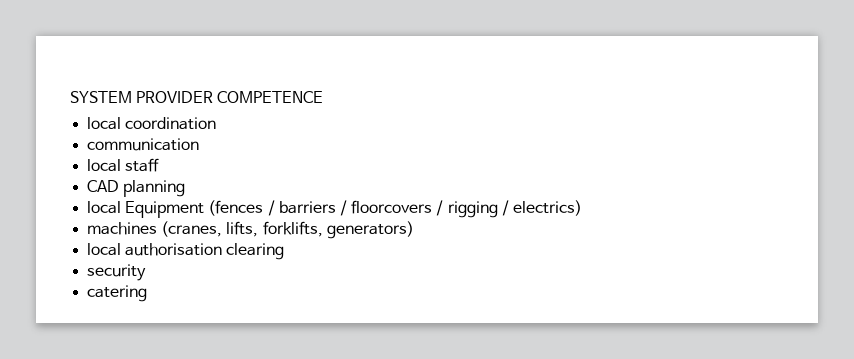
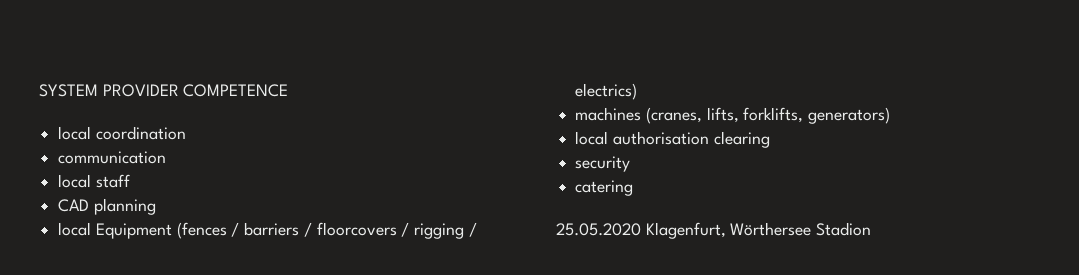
(148, 293) none -> [556,222,872,239] // 25.05.2020 Klagenfurt, Wörthersee Stadion

